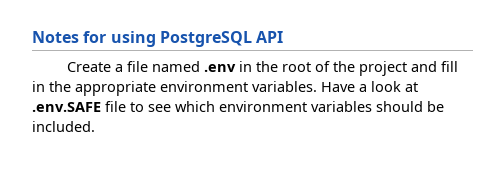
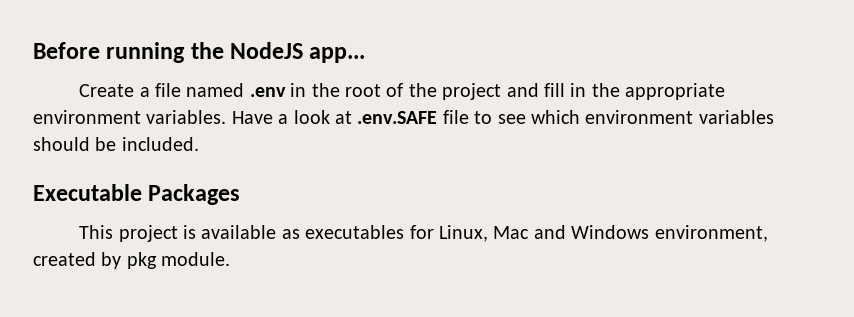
[32,31,284,47] Notes for using PostgreSQL API -> [33,42,366,63] Before running the NodeJS app...
(95, 126) none -> [33,184,241,205] [79,225,768,242] [33,252,231,269] // Executable Packages // This project is available as executables for Linux, Mac and Windows environment, created by pkg module.

